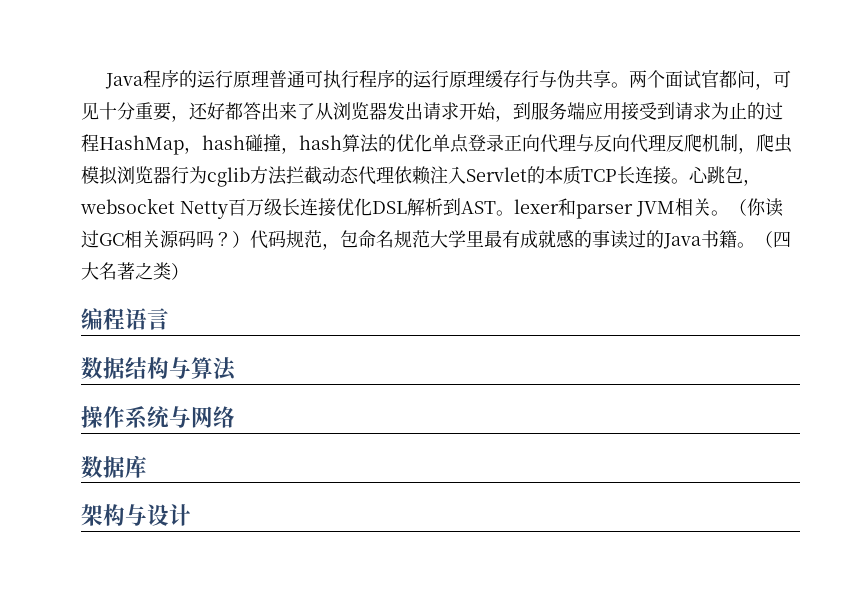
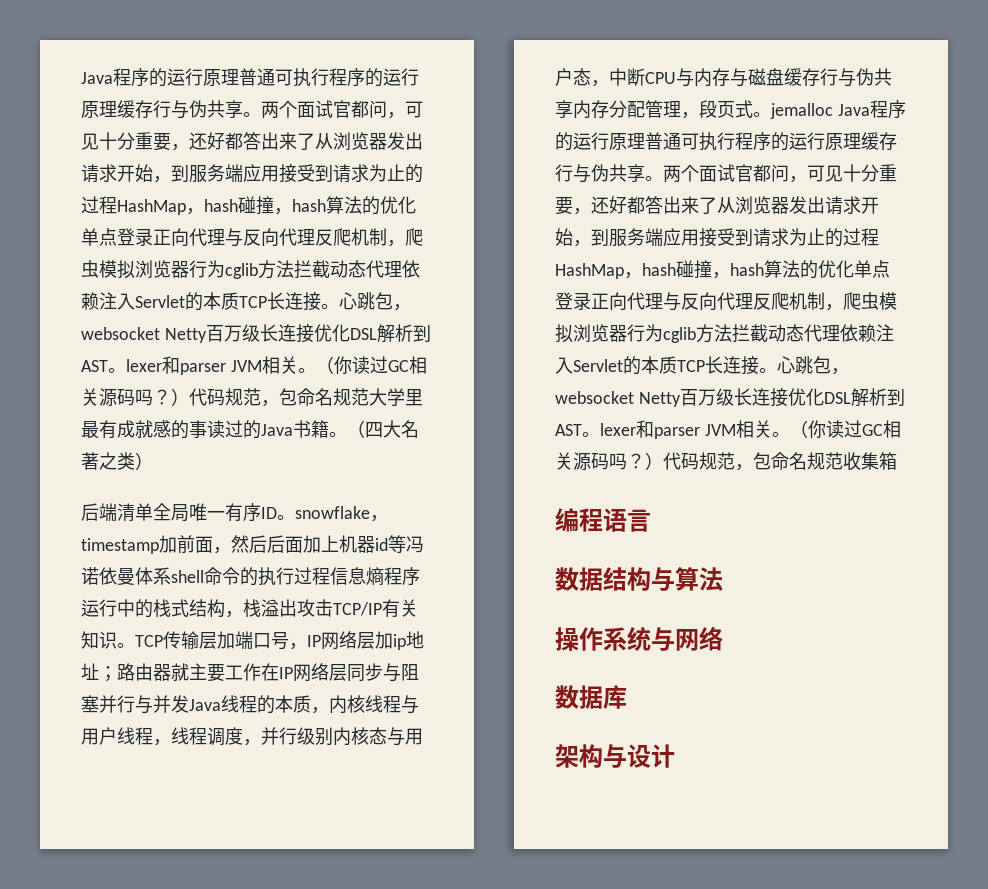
(189, 271) none -> [81,503,388,522] [81,535,424,554] [81,567,420,586] [81,599,418,618] [81,631,424,650] [81,663,419,682] [81,695,419,714] [81,727,423,746] [555,68,892,87] [555,100,906,119] [555,132,897,151] [555,164,897,183] [555,196,879,215] [555,228,879,247] [555,260,890,279] [555,292,897,311] [555,324,894,343] [555,356,849,375] [555,388,905,407] [555,420,901,439] [555,452,897,471] // 后端清单全局唯一有序ID。snowflake，timestamp加前面，然后后面加上机器id等冯诺依曼体系shell命令的执行过程信息熵程序运行中的栈式结构，栈溢出攻击TCP/IP有关知识。TCP传输层加端口号，IP网络层加ip地址；路由器就主要工作在IP网络层同步与阻塞并行与并发Java线程的本质，内核线程与用户线程，线程调度，并行级别内核态与用户态，中断CPU与内存与磁盘缓存行与伪共享内存分配管理，段页式。jemalloc Java程序的运行原理普通可执行程序的运行原理缓存行与伪共享。两个面试官都问，可见十分重要，还好都答出来了从浏览器发出请求开始，到服务端应用接受到请求为止的过程HashMap，hash碰撞，hash算法的优化单点登录正向代理与反向代理反爬机制，爬虫模拟浏览器行为cglib方法拦截动态代理依赖注入Servlet的本质TCP长连接。心跳包，websocket Netty百万级长连接优化DSL解析到AST。lexer和parser JVM相关。（你读过GC相关源码吗？）代码规范，包命名规范收集箱

